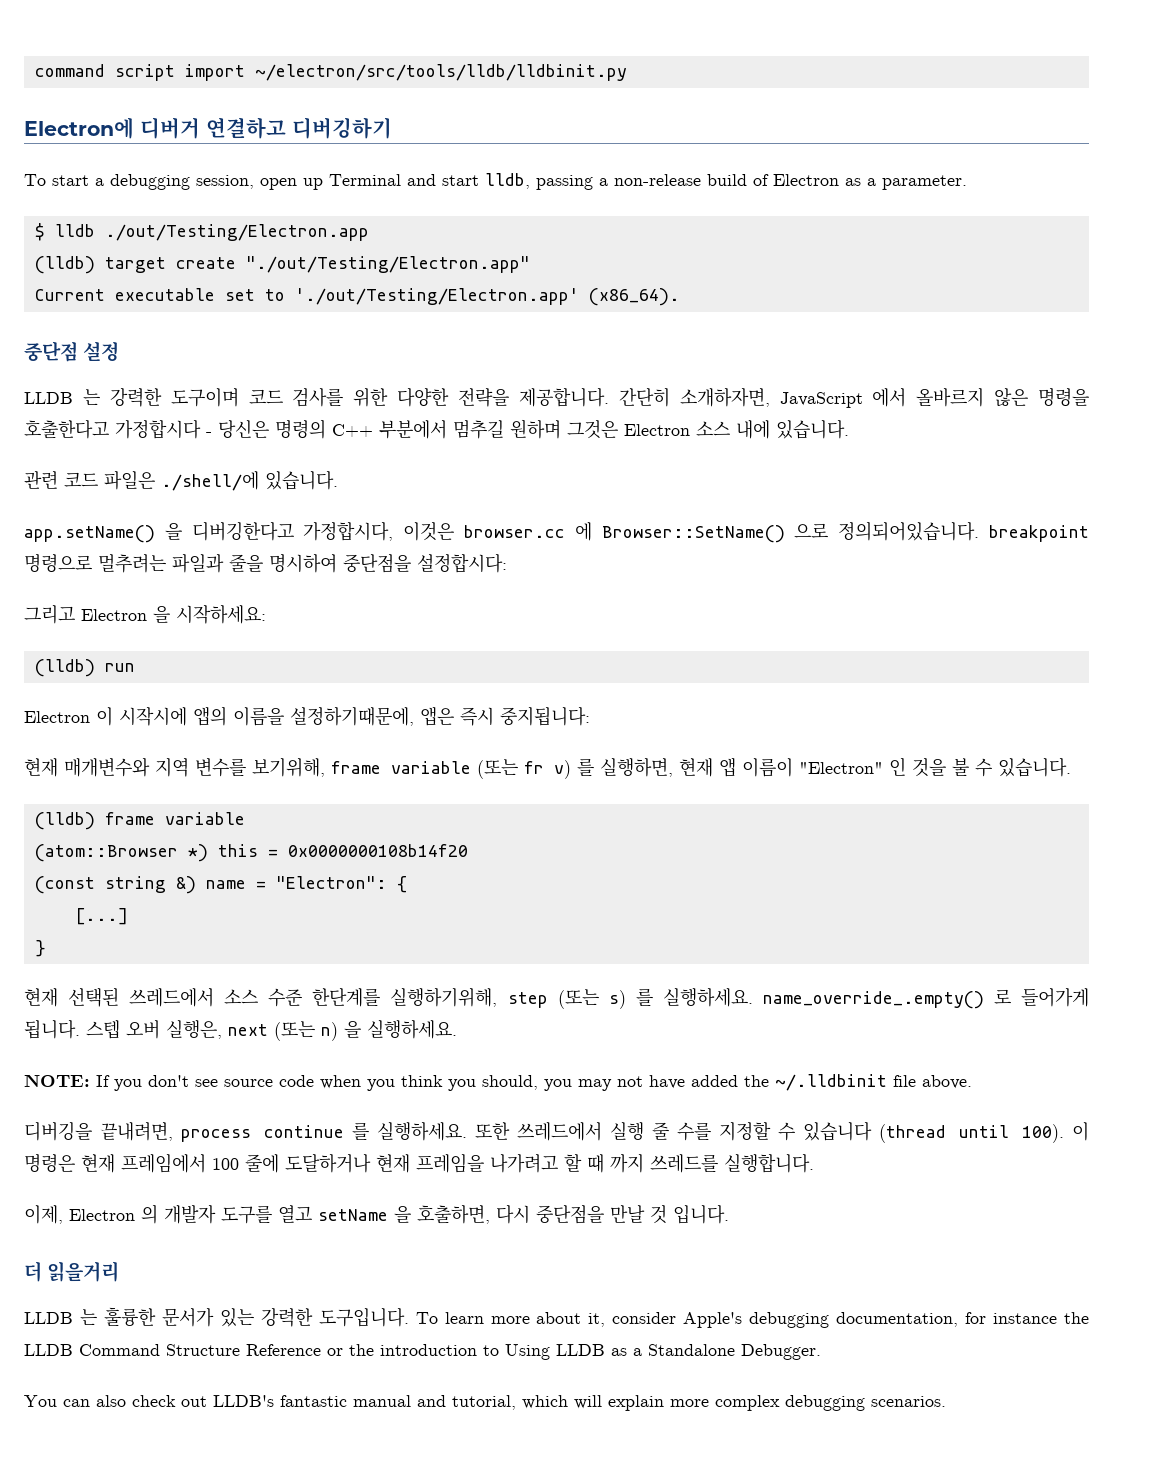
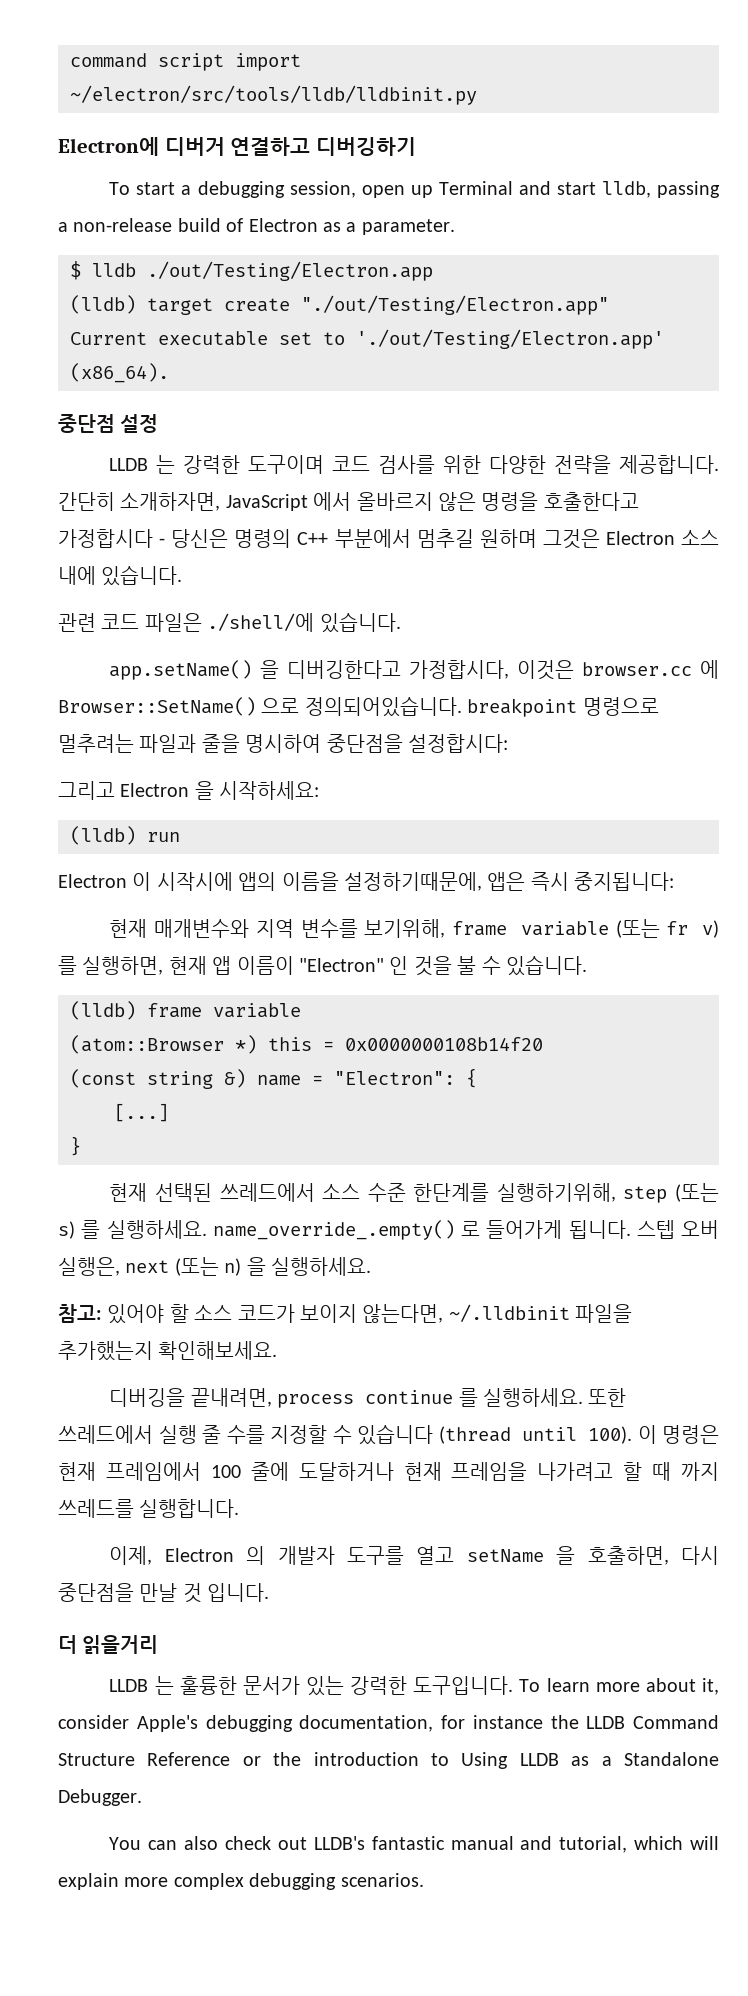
[24,1074,972,1091] NOTE: If you don't see source code when you think you should, you may not have added the ~/.lldbinit file above. -> [58,1304,633,1324] [58,1341,278,1361] 참고: 있어야 할 소스 코드가 보이지 않는다면, ~/.lldbinit 파일을 추가했는지 확인해보세요.

